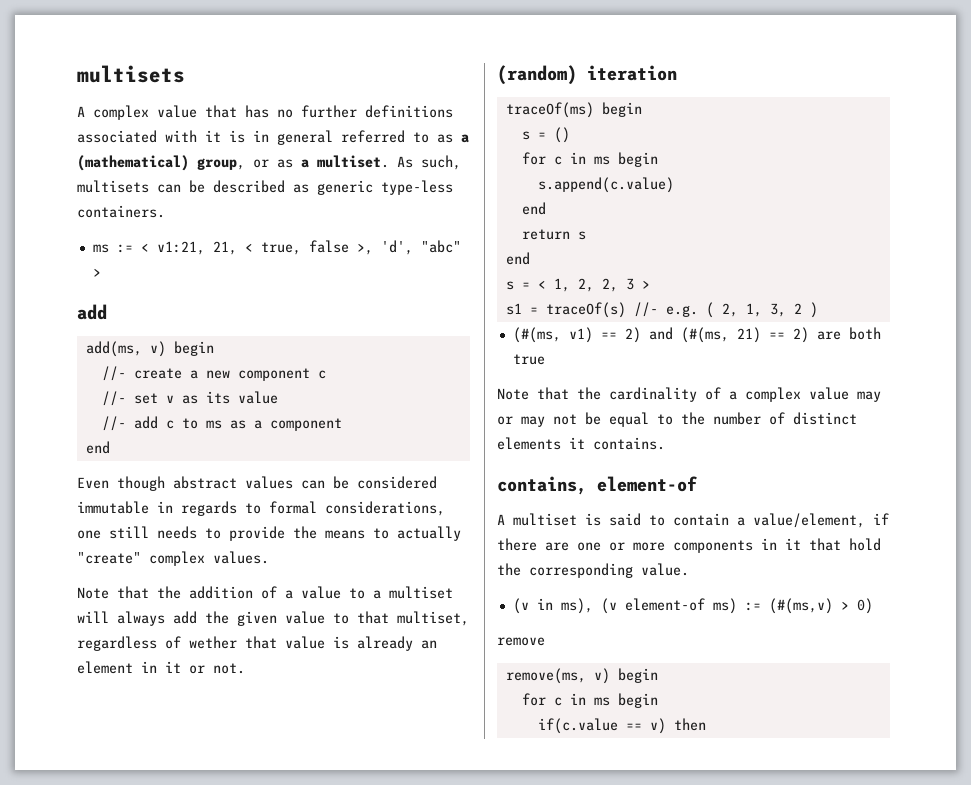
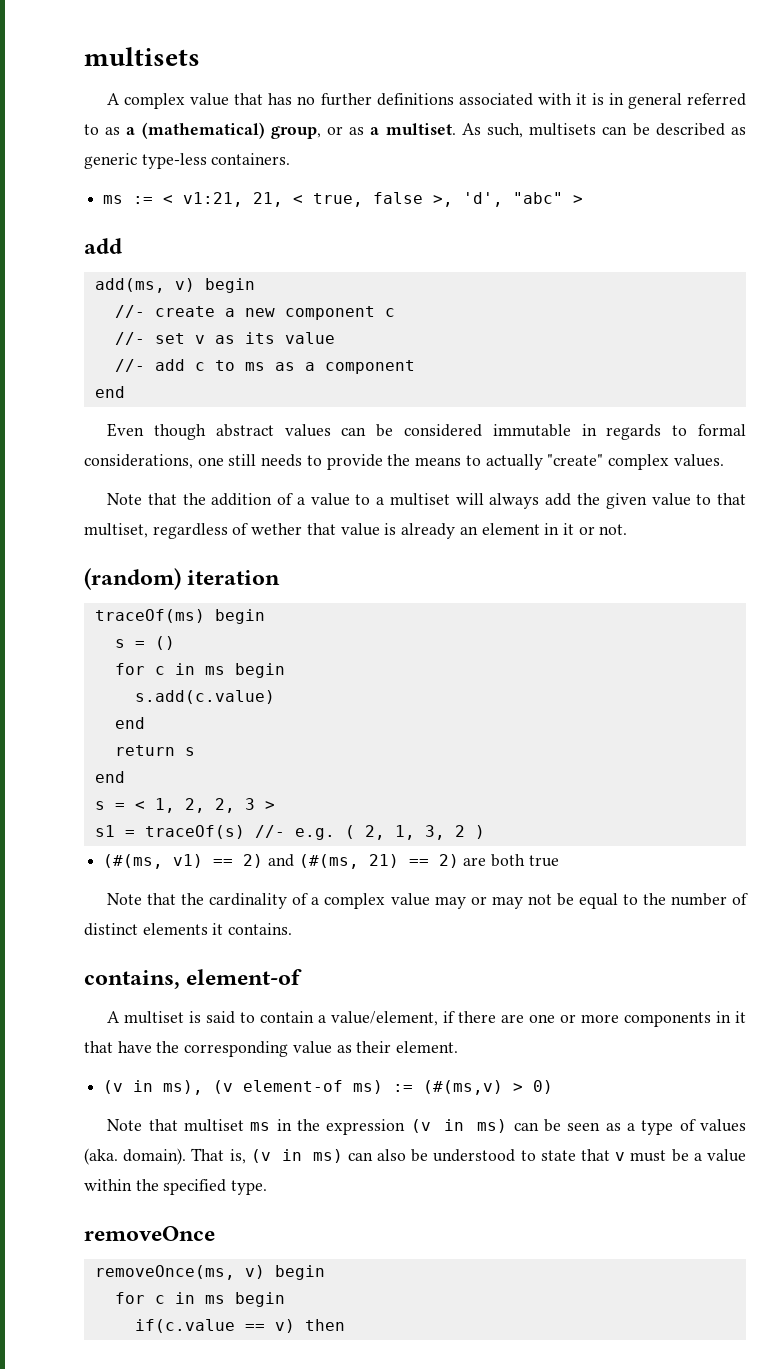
[537,177,674,193] s.append(c.value) -> [134,690,275,704] s.add(c.value)
[849,538,881,551] hold -> [117,1041,152,1053] have
[641,563,689,576] value. -> [292,1041,459,1054] value as their element.
[497,637,545,646] [505,668,586,684] remove // remove(ms, -> [107,1119,747,1135] [84,1148,746,1165] [84,1179,268,1195] [84,1226,215,1241] [94,1265,235,1280] Note that multiset ms in the expression (v in ms) can be seen as a type of values (aka. domain). That is, (v in ms) can also be understood to state that v must be a value within the specified type. // removeOnce // removeOnce(ms,

